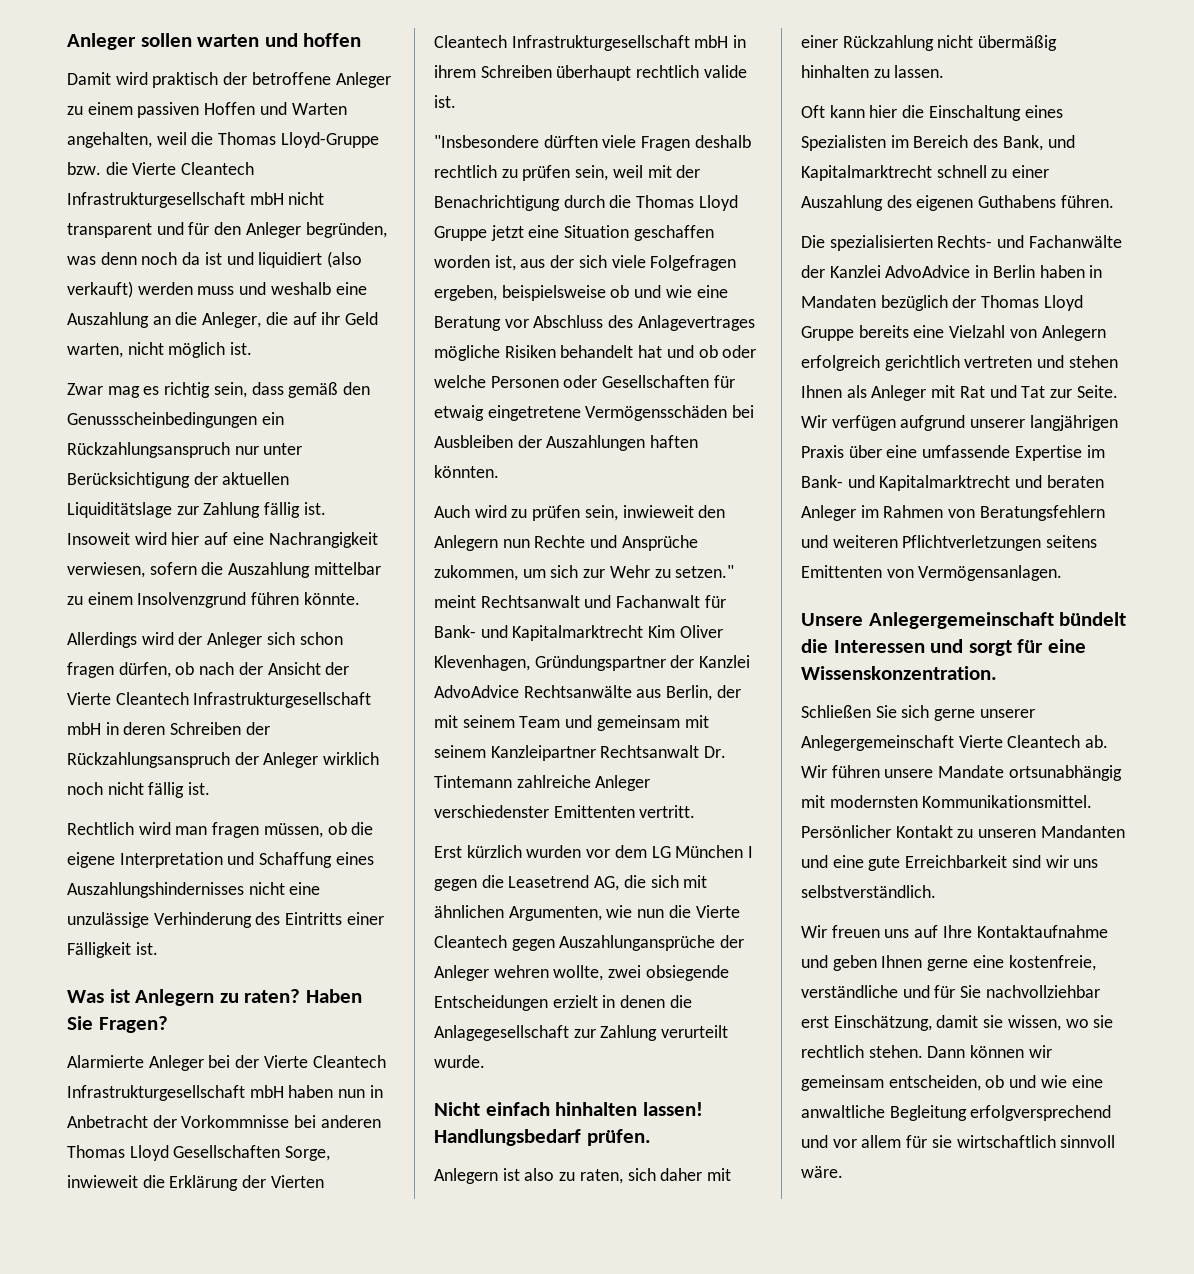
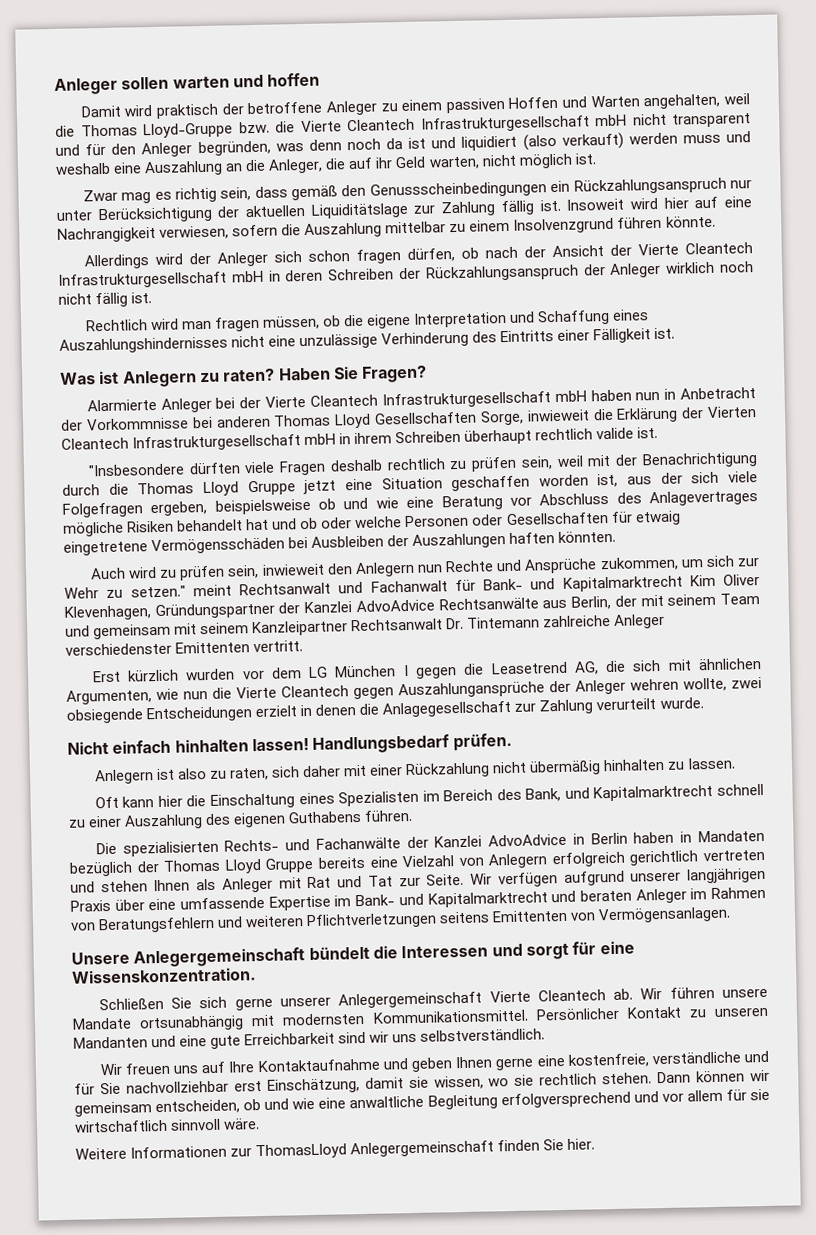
(843, 1172) none -> [75,1138,596,1160] // Weitere Informationen zur ThomasLloyd Anlegergemeinschaft finden Sie hier.

